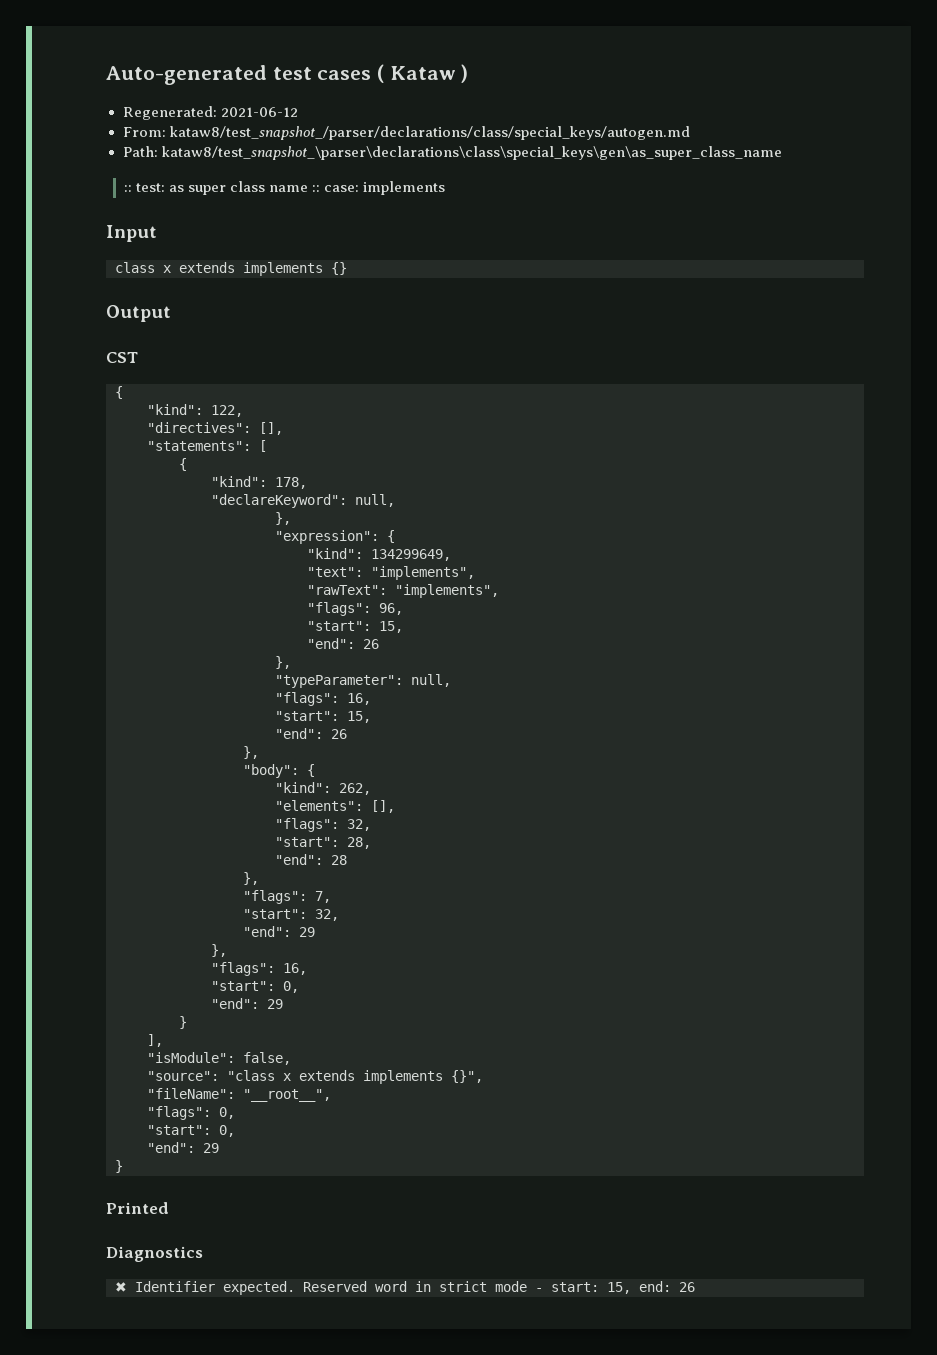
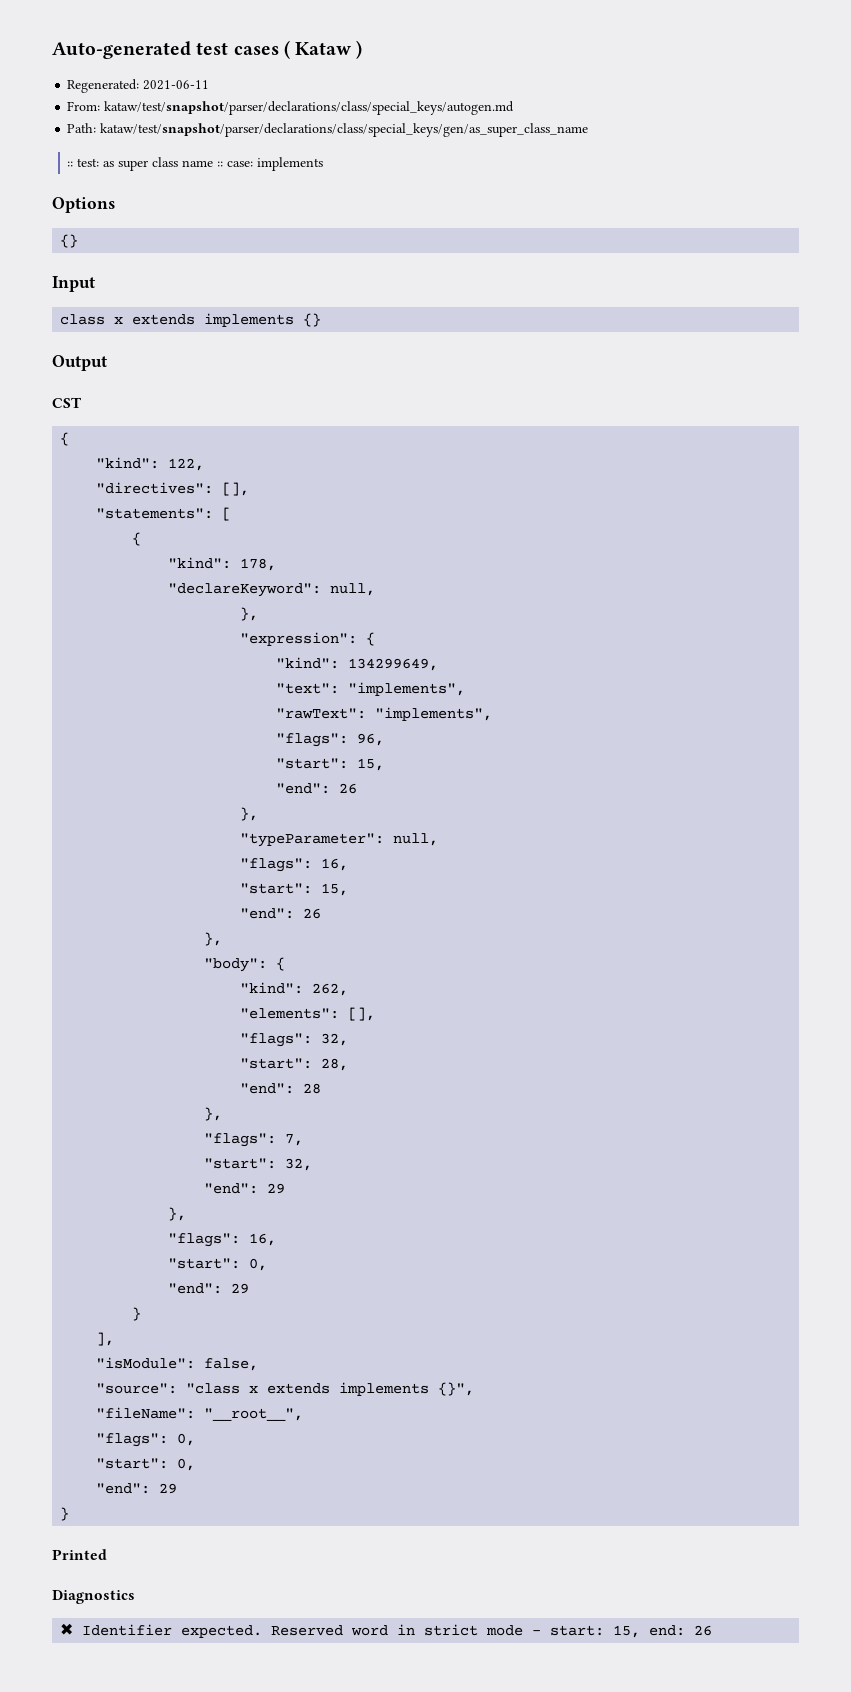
[220,107,298,117] 2021-06-12 -> [143,80,210,90] 2021-06-11
[169,126,690,140] kataw8/test_snapshot_/parser/declarations/class/special_keys/autogen.md -> [104,101,515,115] kataw/test/snapshot/parser/declarations/class/special_keys/autogen.md
[161,146,782,160] kataw8/test_snapshot_\parser\declarations\class\special_keys\gen\as_super_class_name -> [100,123,589,137] kataw/test/snapshot/parser/declarations/class/special_keys/gen/as_super_class_name
(446, 188) none -> [52,197,115,213] [60,234,79,248] // Options // {}

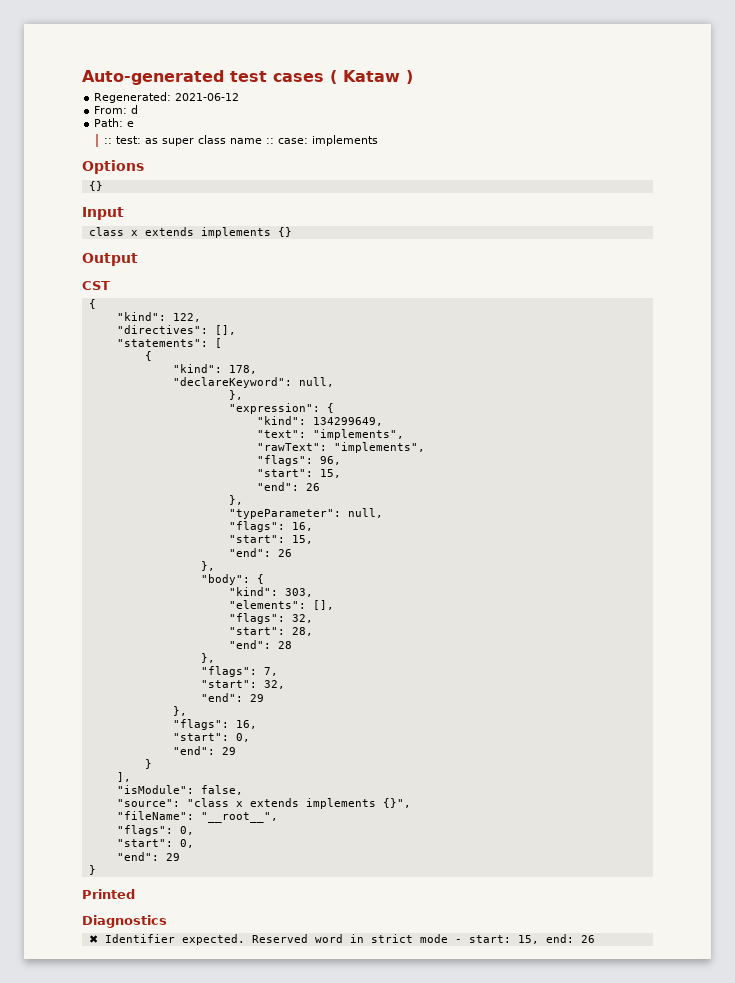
[143,80,210,90] 2021-06-11 -> [175,93,240,101] 2021-06-12
[104,101,515,115] kataw/test/snapshot/parser/declarations/class/special_keys/autogen.md -> [131,105,139,114] d
[100,123,589,137] kataw/test/snapshot/parser/declarations/class/special_keys/gen/as_super_class_name -> [127,121,135,127] e
[312,983,349,996] 262, -> [284,588,313,597] 303,

